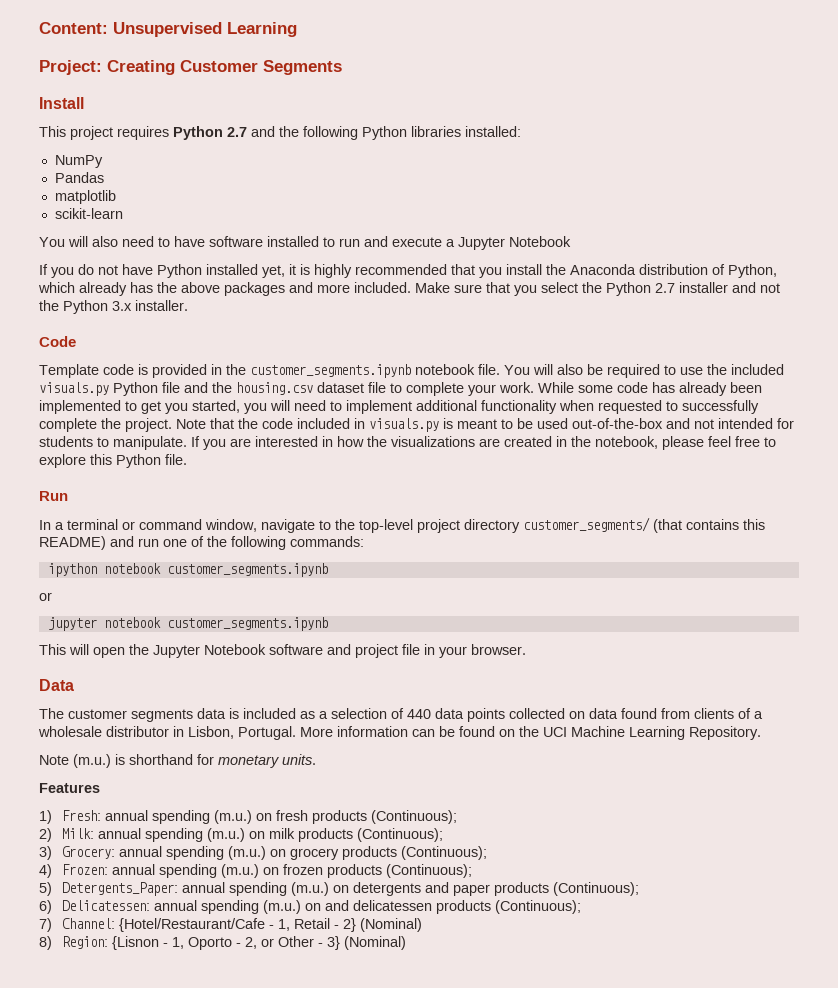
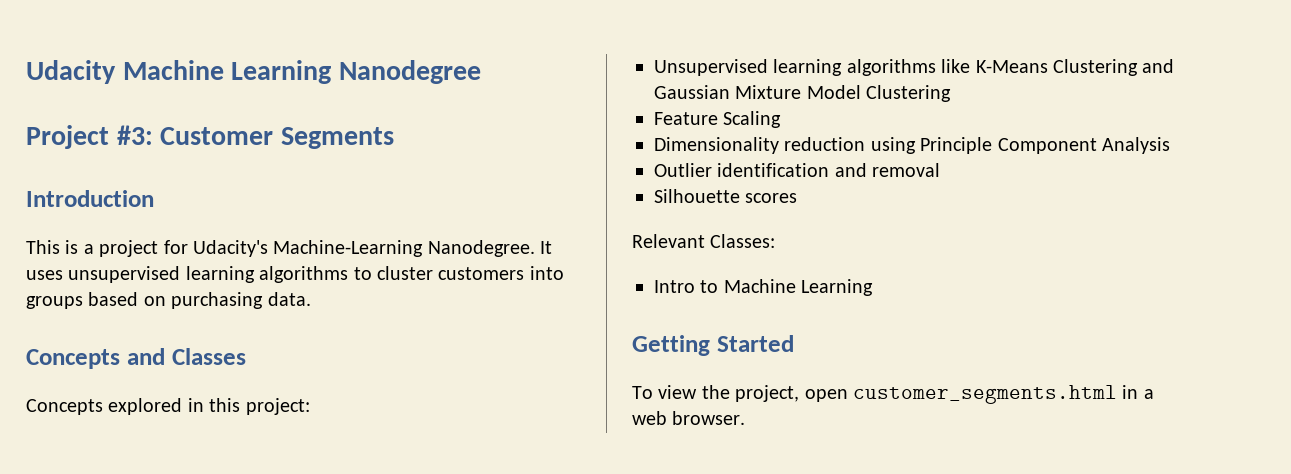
[39,22,297,37] [39,60,175,75] Content: Unsupervised Learning // Project: Creating -> [26,60,481,84] [26,125,153,149] Udacity Machine Learning Nanodegree // Project #3:
[39,97,84,109] [39,126,521,140] [54,155,103,168] [54,172,104,183] [54,190,116,204] [54,208,123,219] [39,236,571,250] [39,264,777,278] [38,282,780,296] [39,300,188,314] [39,336,76,347] [39,364,784,378] [39,382,762,396] [39,400,759,414] [39,418,794,432] [39,436,776,450] [39,454,187,468] [39,491,68,501] [39,517,765,533] [39,536,364,550] [47,563,328,577] [39,592,52,601] [47,617,328,631] [39,644,526,658] [39,679,74,691] [39,708,763,722] [38,726,761,740] [39,754,316,768] [39,783,100,793] [39,810,458,824] [39,828,444,842] [39,846,488,860] [39,864,473,878] [39,882,640,896] [39,900,582,914] [39,918,423,932] [39,936,407,950] Install // This project requires Python 2.7 and the following Python libraries installed: // NumPy // Pandas // matplotlib // scikit-learn // You will also need to have software installed to run and execute a Jupyter Notebook // If you do not have Python installed yet, it is highly recommended that you install the Anaconda distribution of Python, which already has the above packages and more included. Make sure that you select the Python 2.7 installer and not the Python 3.x installer. // Code // Template code is provided in the customer_segments.ipynb notebook file. You will also be required to use the included visuals.py Python file and the housing.csv dataset file to complete your work. While some code has already been implemented to get you started, you will need to implement additional functionality when requested to successfully complete the project. Note that the code included in visuals.py is meant to be used out-of-the-box and not intended for students to manipulate. If you are interested in how the visualizations are created in the notebook, please feel free to explore this Python file. // Run // In a terminal or command window, navigate to the top-level project directory customer_segments/ (that contains this README) and run one of the following commands: // ipython notebook customer_segments.ipynb // or // jupyter notebook customer_segments.ipynb // This will open the Jupyter Notebook software and project file in your browser. // Data // The customer segments data is included as a selection of 440 data points collected on data found from clients of a wholesale distributor in Lisbon, Portugal. More information can be found on the UCI Machine Learning Repository. // Note (m.u.) is shorthand for monetary units. // Features // 1) Fresh: annual spending (m.u.) on fresh products (Continuous); // 2) Milk: annual spending (m.u.) on milk products (Continuous); // 3) Grocery: annual spending (m.u.) on grocery products (Continuous); // 4) Frozen: annual spending (m.u.) on frozen products (Continuous); // 5) Detergents_Paper: annual spending (m.u.) on detergents and paper products (Continuous); // 6) Delicatessen: annual spending (m.u.) on and delicatessen products (Continuous); // 7) Channel: {Hotel/Restaurant/Cafe - 1, Retail - 2} (Nominal) // 8) Region: {Lisnon - 1, Oporto - 2, or Other - 3} (Nominal) -> [26,190,154,207] [26,240,553,257] [26,266,564,283] [26,292,311,309] [26,348,246,369] [26,398,310,415] [654,59,1175,76] [654,85,952,102] [654,111,782,128] [654,137,1170,154] [654,163,941,177] [654,189,798,203] [632,234,776,248] [654,279,874,296] [632,335,794,356] [632,385,1154,404] [632,411,746,425] Introduction // This is a project for Udacity's Machine-Learning Nanodegree. It uses unsupervised learning algorithms to cluster customers into groups based on purchasing data. // Concepts and Classes // Concepts explored in this project: // Unsupervised learning algorithms like K-Means Clustering and Gaussian Mixture Model Clustering // Feature Scaling // Dimensionality reduction using Principle Component Analysis // Outlier identification and removal // Silhouette scores // Relevant Classes: // Intro to Machine Learning // Getting Started // To view the project, open customer_segments.html in a web browser.

